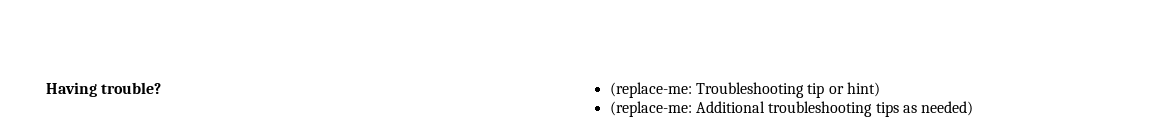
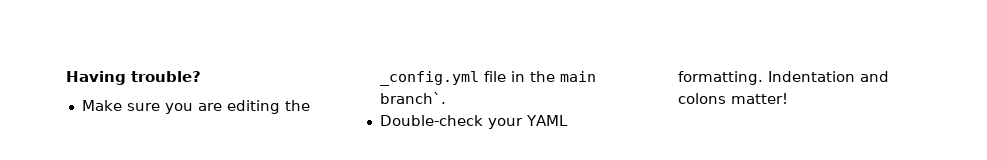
[609,82,880,98] [609,101,974,117] (replace-me: Troubleshooting tip or hint) // (replace-me: Additional troubleshooting tips as needed) -> [81,100,310,114] [379,71,596,86] [379,92,446,104] [379,115,568,129] [677,71,889,85] [677,93,788,104] Make sure you are editing the _config.yml file in the main branch`. // Double-check your YAML formatting. Indentation and colons matter!

